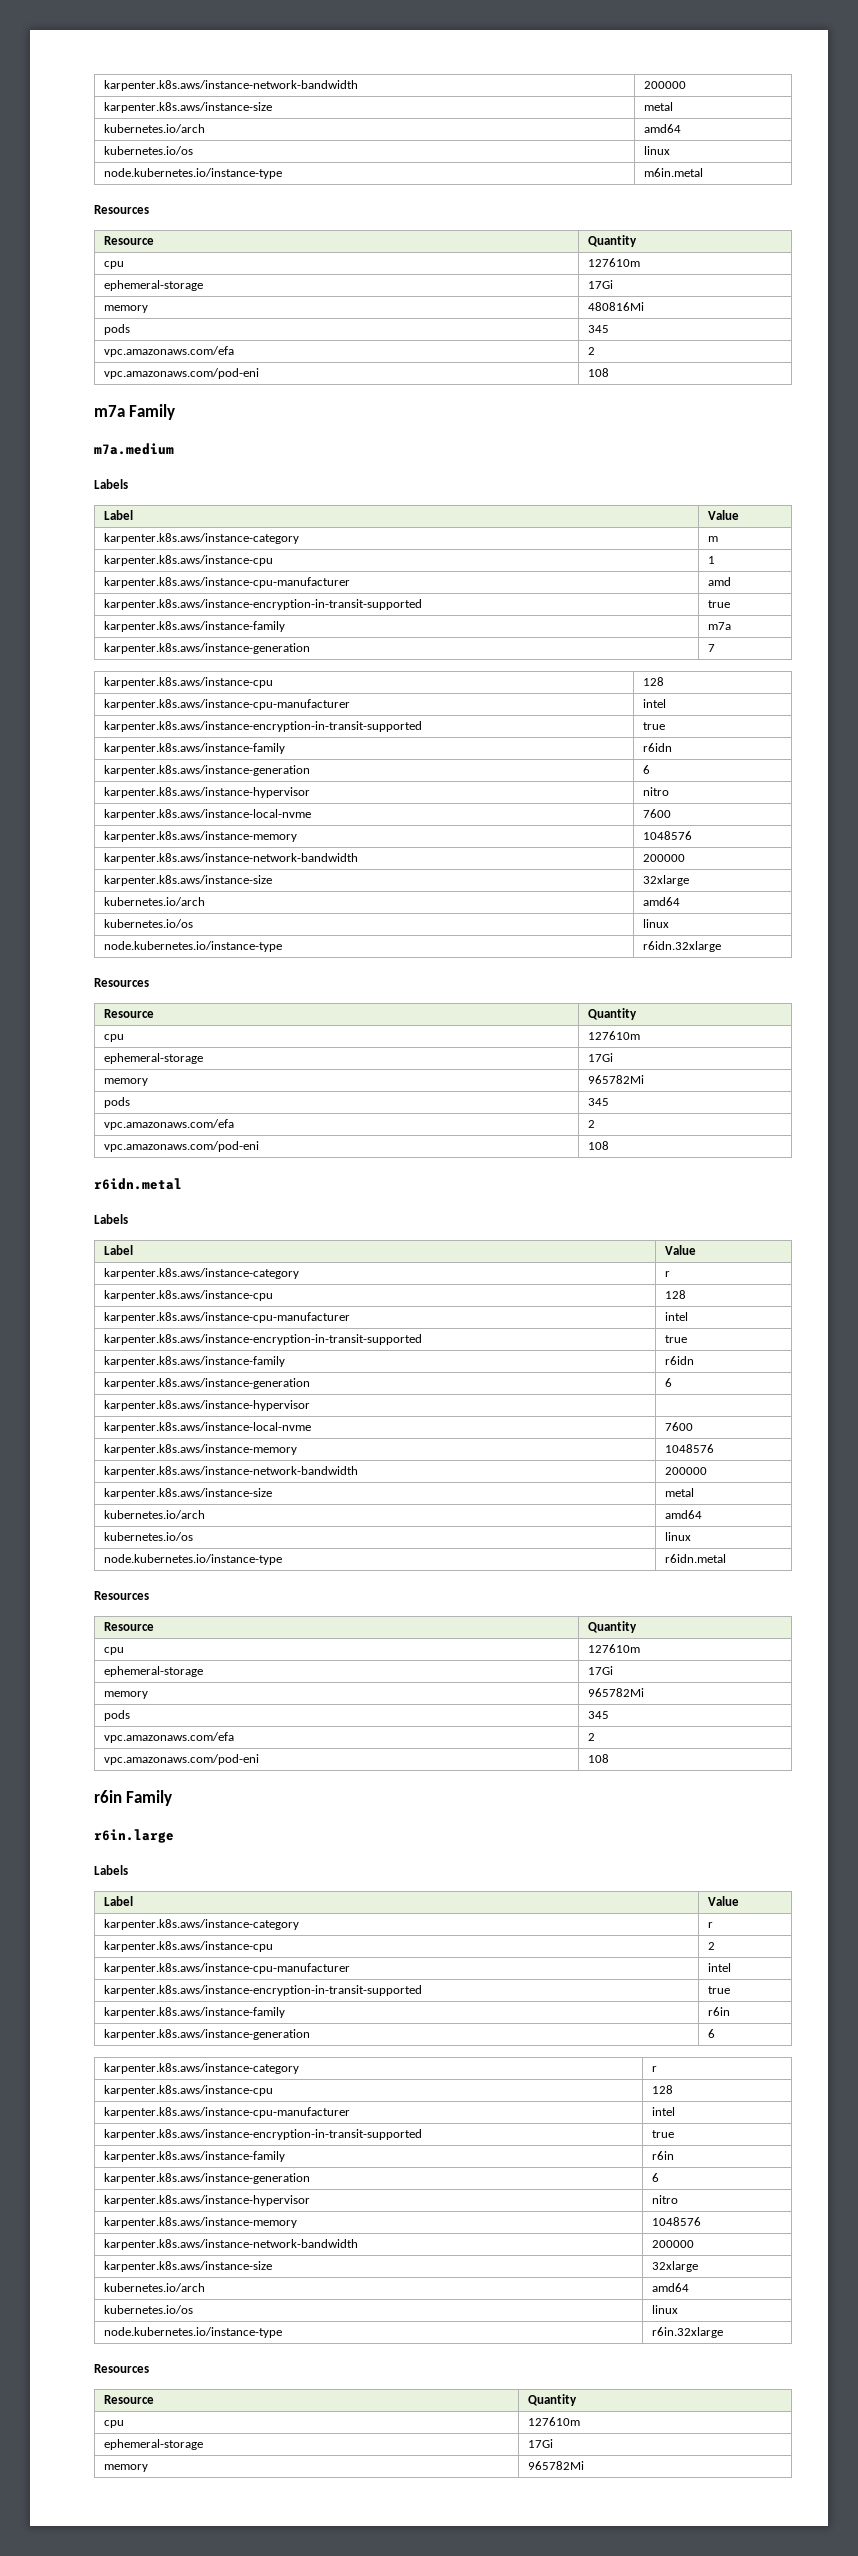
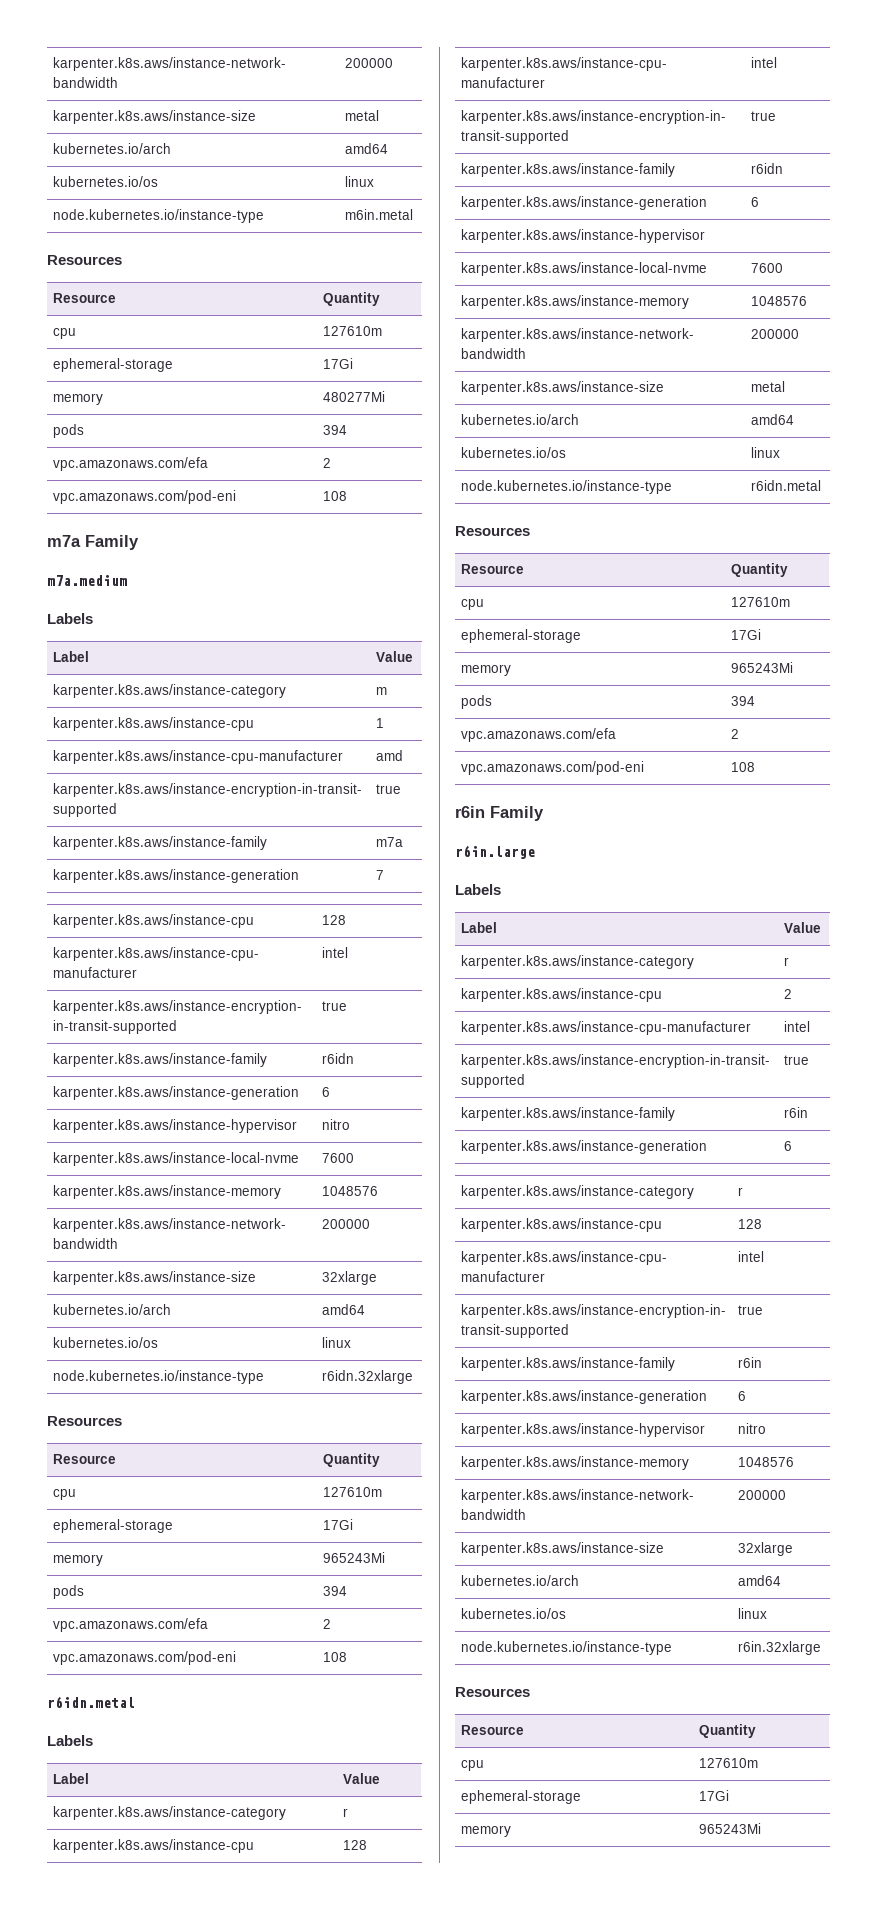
[587,302,644,311] [103,324,130,335] [587,325,609,333] 480816Mi // pods | 345 -> [323,391,386,402] [53,424,85,438] [323,425,348,435] 480277Mi // pods | 394
[587,1075,644,1084] [103,1097,130,1108] [587,1098,609,1106] 965782Mi // pods | 345 -> [323,1552,386,1563] [53,1585,85,1599] [323,1586,348,1596] 965243Mi // pods | 394
[587,1688,644,1697] [103,1710,130,1721] [587,1711,609,1719] 965782Mi // pods | 345 -> [731,662,794,673] [461,695,493,709] [731,696,756,706] 965243Mi // pods | 394
[527,2461,584,2470] 965782Mi -> [699,1823,762,1834] 965243Mi

